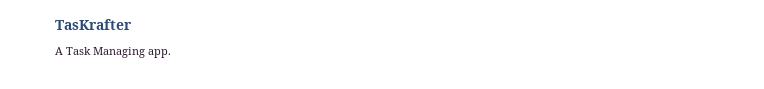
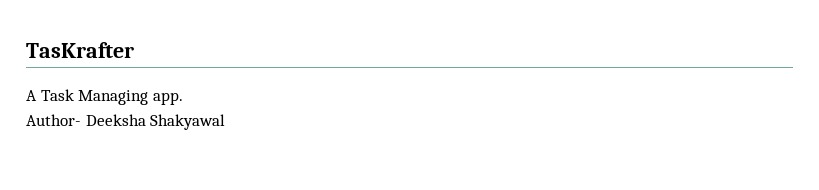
(171, 53) none -> [26,114,226,130] // Author- Deeksha Shakyawal

